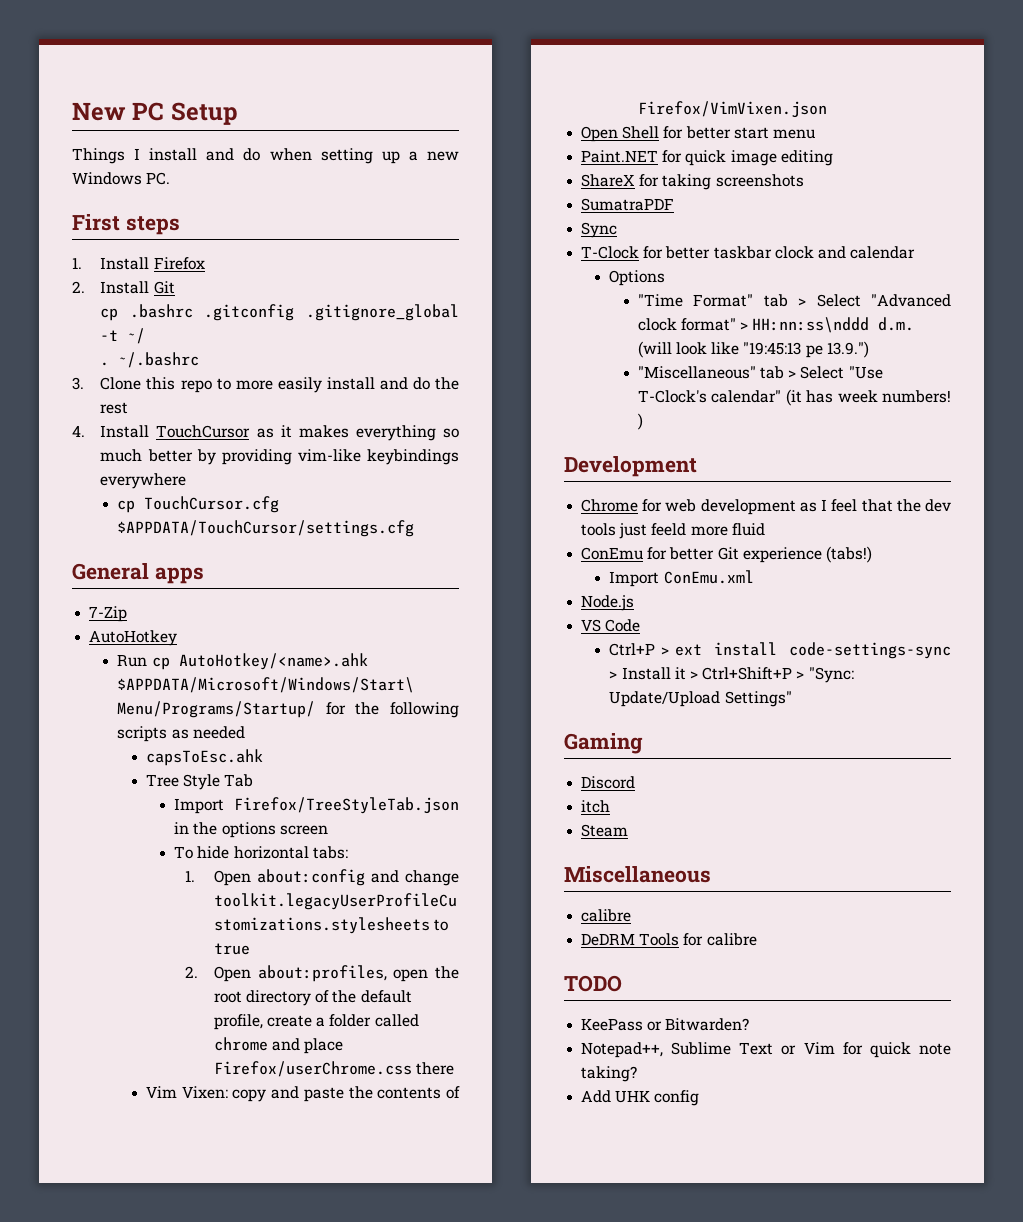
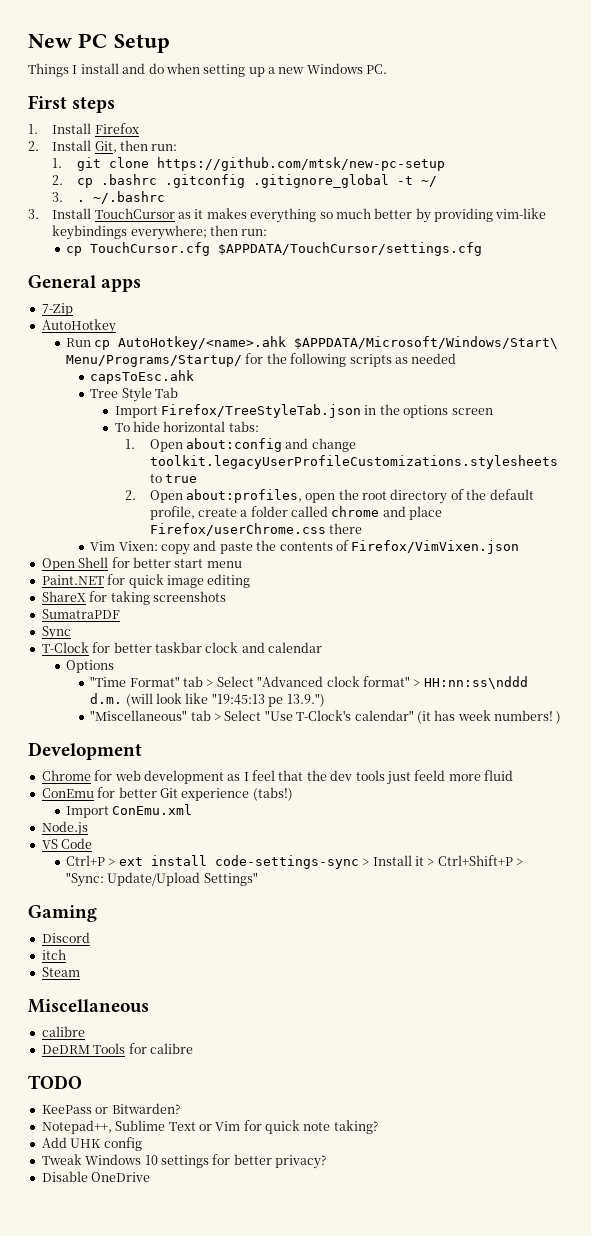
[153,281,175,294] Git // -> [94,140,178,153] [52,157,445,171] [52,175,64,185] Git, then run: // 1. git clone https://github.com/mtsk/new-pc-setup // 2.
(146, 336) none -> [52,192,64,202] 3.
[100,377,459,393] [100,402,129,414] [72,425,85,437] Clone this repo to more easily install and do the rest // 4. -> (39, 214) none
[100,473,187,489] everywhere -> [130,225,268,240] everywhere; then run:
(700, 1098) none -> [41,1154,326,1169] [41,1171,151,1182] // Tweak Windows 10 settings for better privacy? // Disable OneDrive

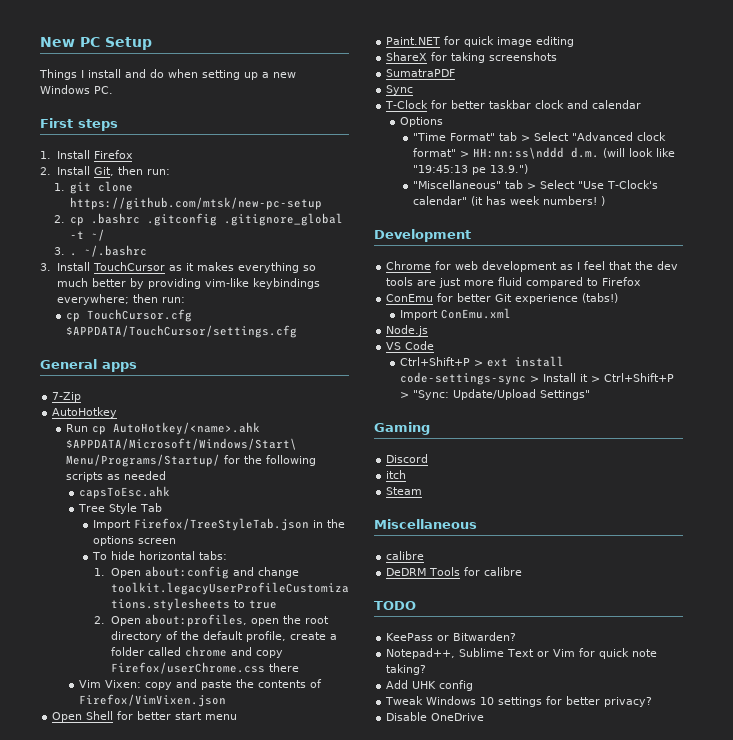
[409,506,443,520] place -> [255,650,283,658] copy
[386,770,446,785] just feeld -> [417,278,462,288] are just
(513, 775) none -> [526,277,642,288] compared to Firefox
[66,855,106,866] Ctrl+P -> [399,357,470,366] Ctrl+Shift+P

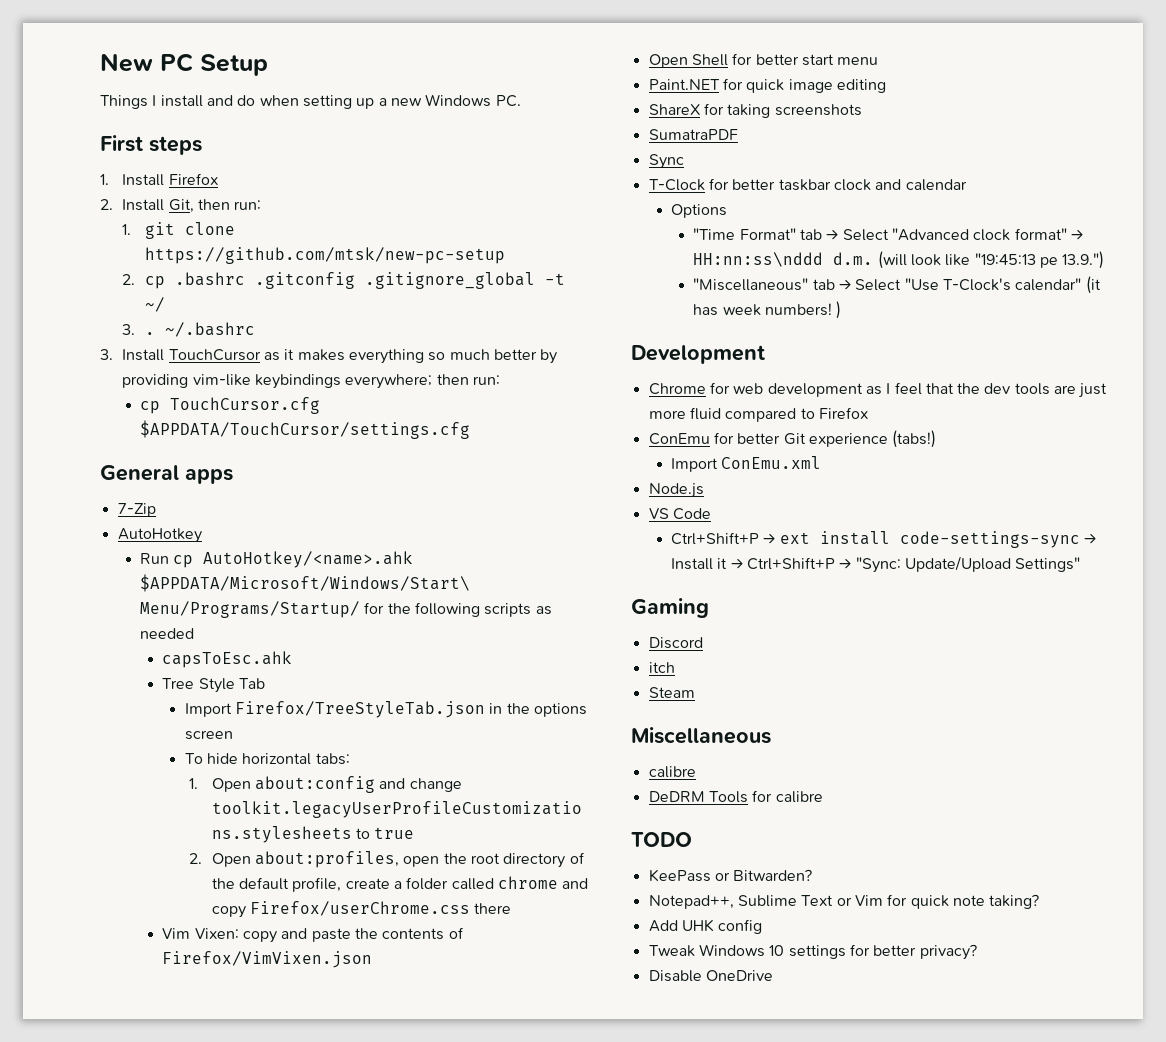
[521,135,531,141] > -> [826,229,839,240] →
[460,151,470,157] > -> [1070,229,1083,240] →
[527,183,537,189] > -> [838,279,851,290] →
[473,360,483,366] > -> [763,533,776,544] →
[529,376,539,382] > -> [1083,533,1096,544] →
[590,373,674,382] [399,392,409,398] > Ctrl+Shift+P > -> [730,557,852,570] → Ctrl+Shift+P →

